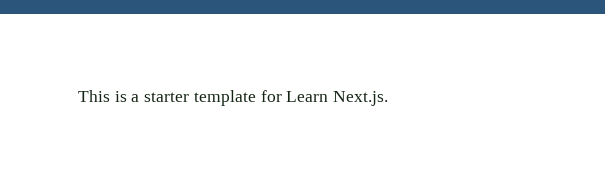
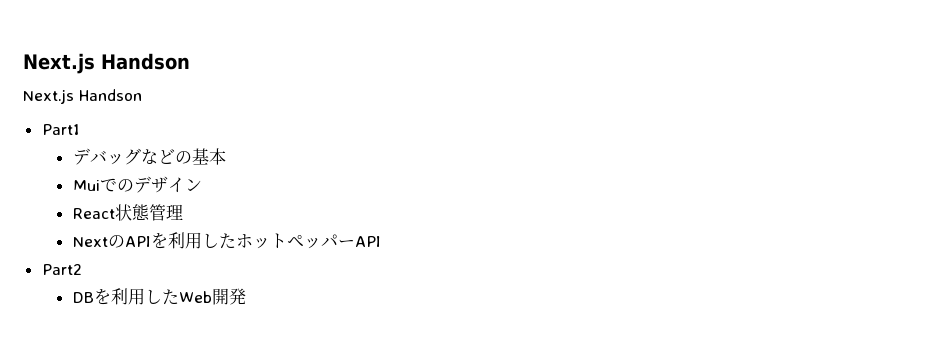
[78,90,389,106] This is a starter template for Learn Next.js. -> [23,53,190,74] [23,89,142,104] [41,124,80,135] [72,148,226,165] [72,176,202,193] [72,204,183,221] [72,232,381,249] [41,264,82,275] [72,288,246,305] Next.js Handson // Next.js Handson // Part1 // デバッグなどの基本 // Muiでのデザイン // React状態管理 // NextのAPIを利用したホットペッパーAPI // Part2 // DBを利用したWeb開発

